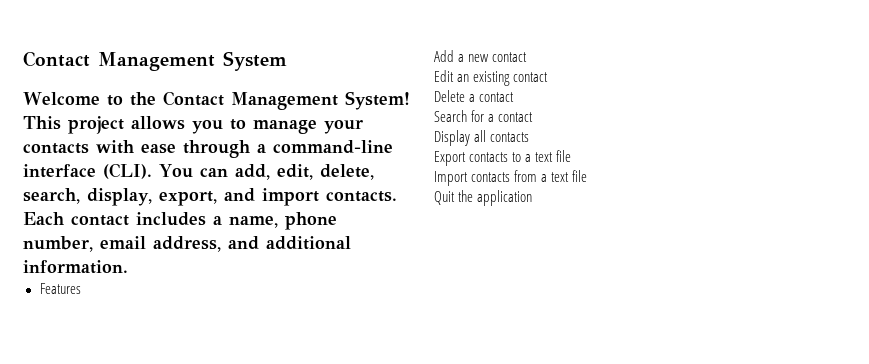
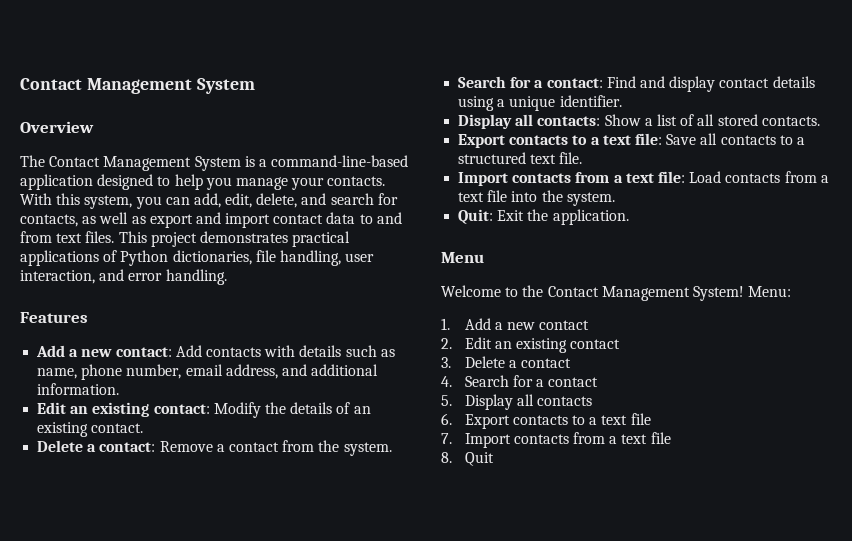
[23,91,410,110] [23,116,363,134] [23,140,393,158] [23,163,374,180] [23,188,397,206] [23,212,222,226] Welcome to the Contact Management System! This project allows you to manage your contacts with ease through a command-line interface (CLI). You can add, edit, delete, search, display, export, and import contacts. Each contact includes a -> [20,121,94,133] [20,155,409,171] [20,174,386,190] [20,193,398,209] [20,212,402,228] [20,231,351,247] [20,250,375,266] [20,269,227,285] [20,312,88,323] [36,345,395,357] Overview // The Contact Management System is a command-line-based application designed to help you manage your contacts. With this system, you can add, edit, delete, and search for contacts, as well as export and import contact data to and from text files. This project demonstrates practical applications of Python dictionaries, file handling, user interaction, and error handling. // Features // Add a new contact: Add contacts with details such as
[39,283,81,294] Features // -> [37,402,371,418] [37,422,144,437] [37,440,392,456] [458,76,815,92] [458,95,622,111] [458,114,820,129] [458,133,805,148] [458,152,583,164] [458,171,829,186] [458,190,615,206] [458,209,629,225] [441,252,484,263] [441,285,792,301] [441,318,450,330] Edit an existing contact: Modify the details of an existing contact. // Delete a contact: Remove a contact from the system. // Search for a contact: Find and display contact details using a unique identifier. // Display all contacts: Show a list of all stored contacts. // Export contacts to a text file: Save all contacts to a structured text file. // Import contacts from a text file: Load contacts from a text file into the system. // Quit: Exit the application. // Menu // Welcome to the Contact Management System! Menu: // 1.
(528, 57) none -> [441,338,452,349] 2.
(549, 77) none -> [441,357,451,368] 3.
(515, 97) none -> [441,376,452,387] 4.
(534, 117) none -> [441,395,452,406] 5.
(530, 137) none -> [441,413,452,425] 6.
(572, 156) none -> [441,433,452,444] 7.
[434,190,533,206] Quit the application -> [441,452,494,466] 8. Quit

